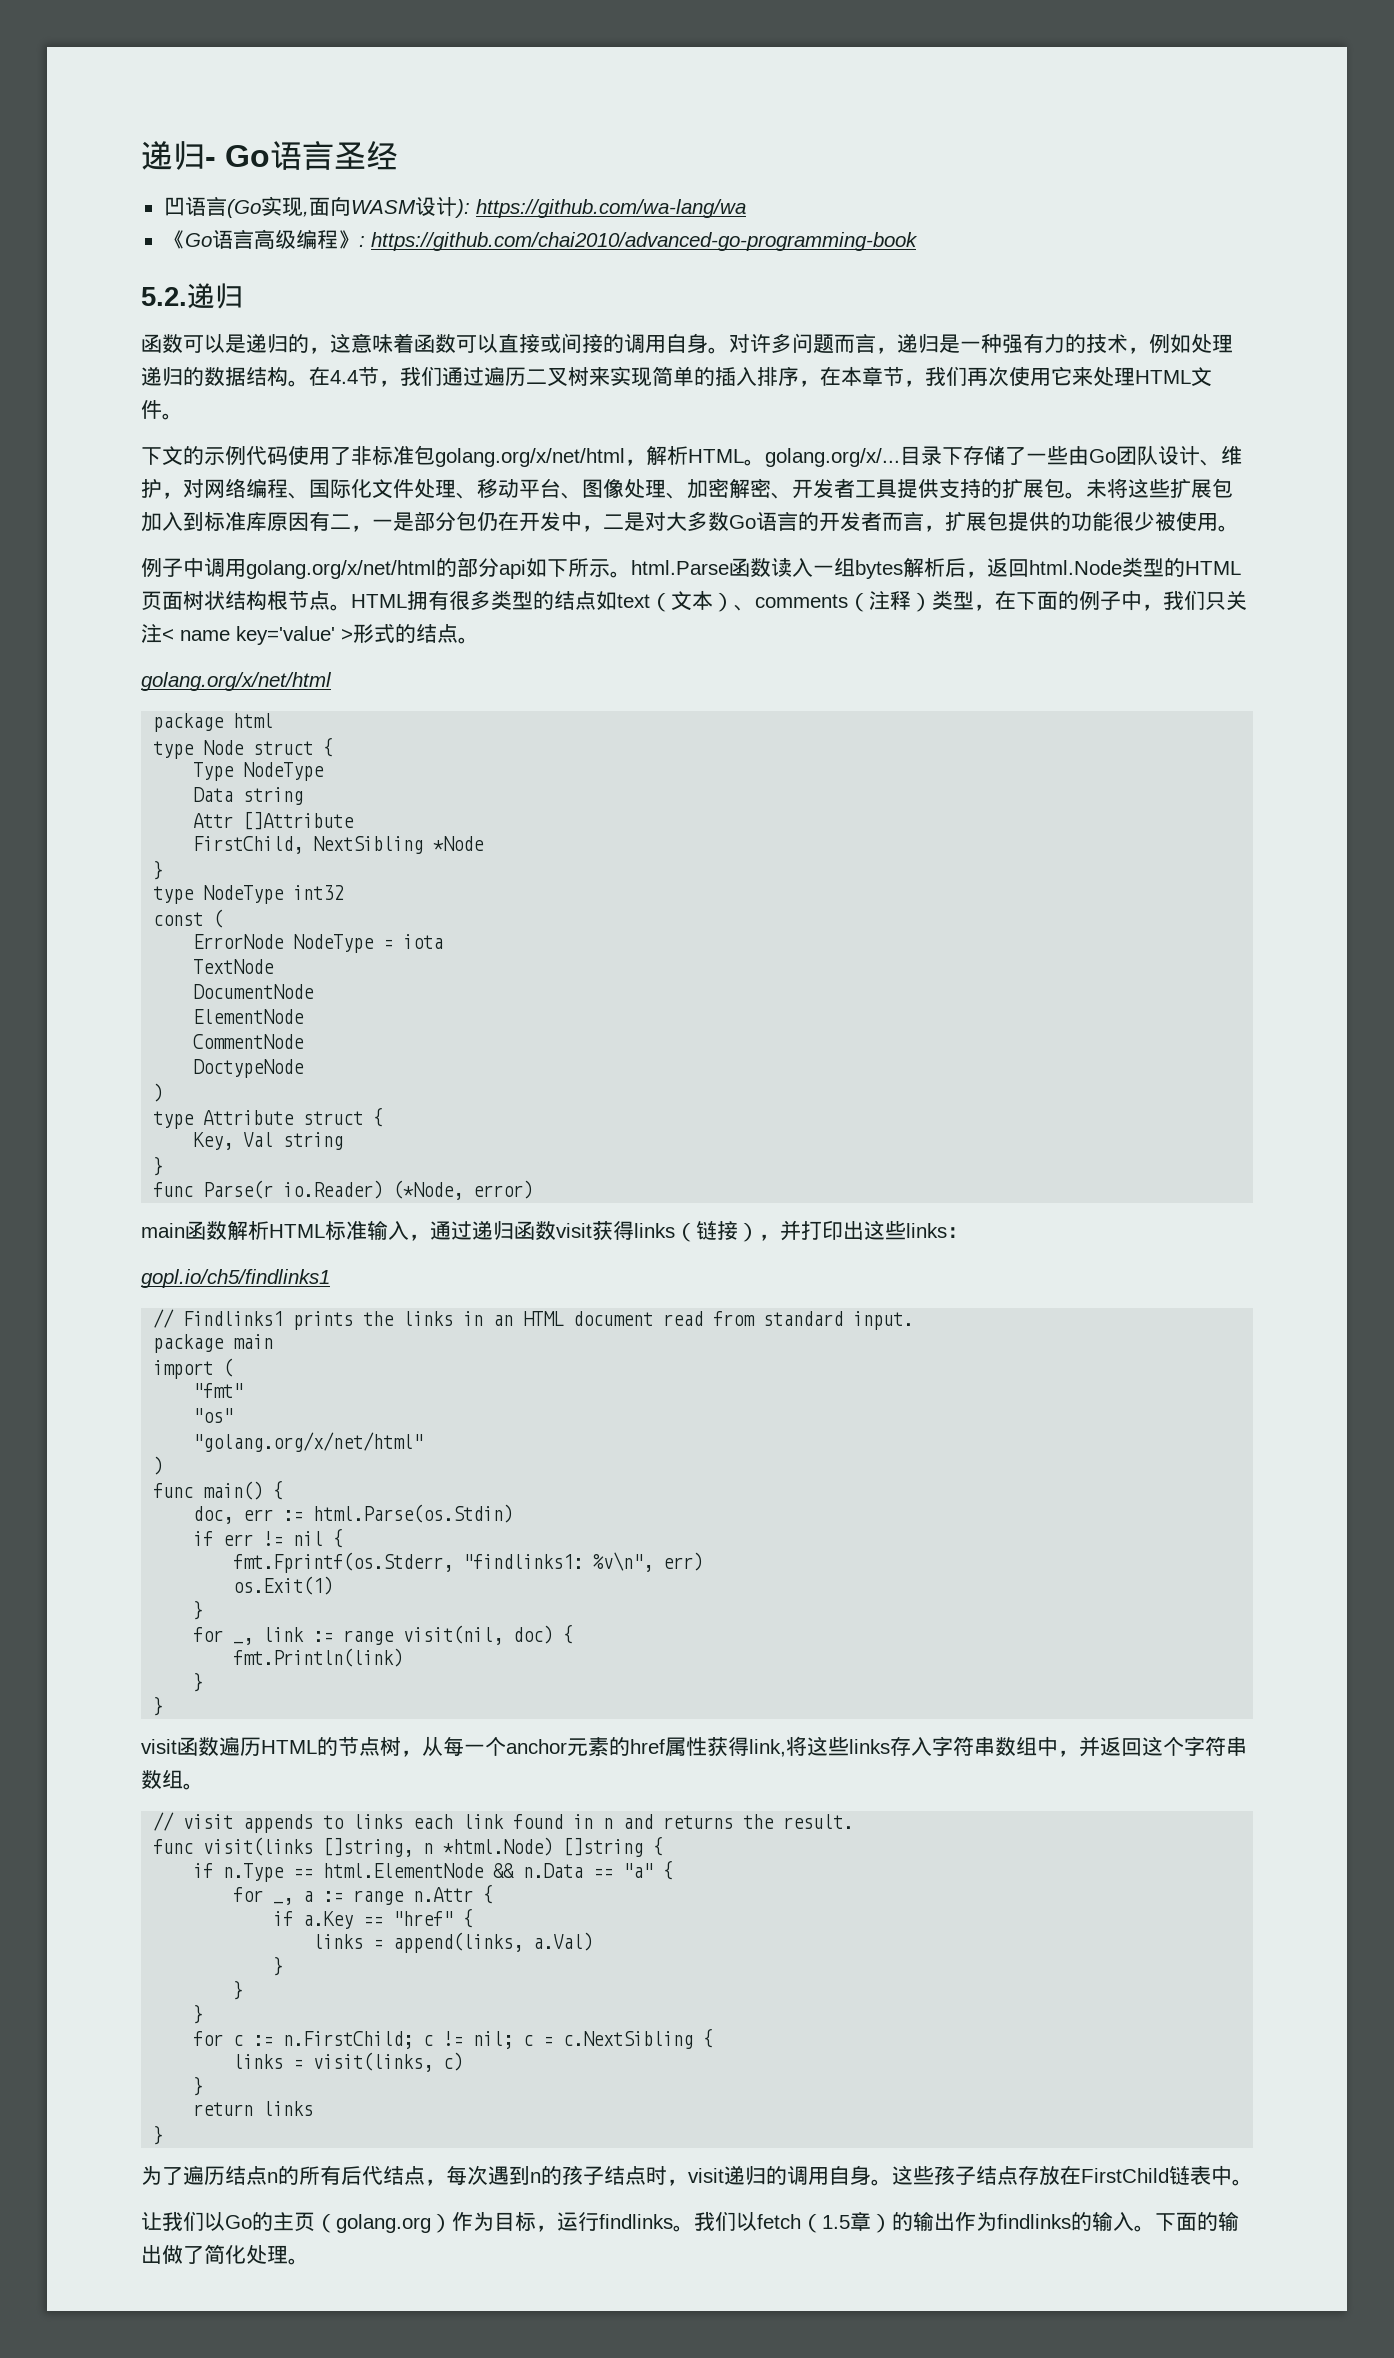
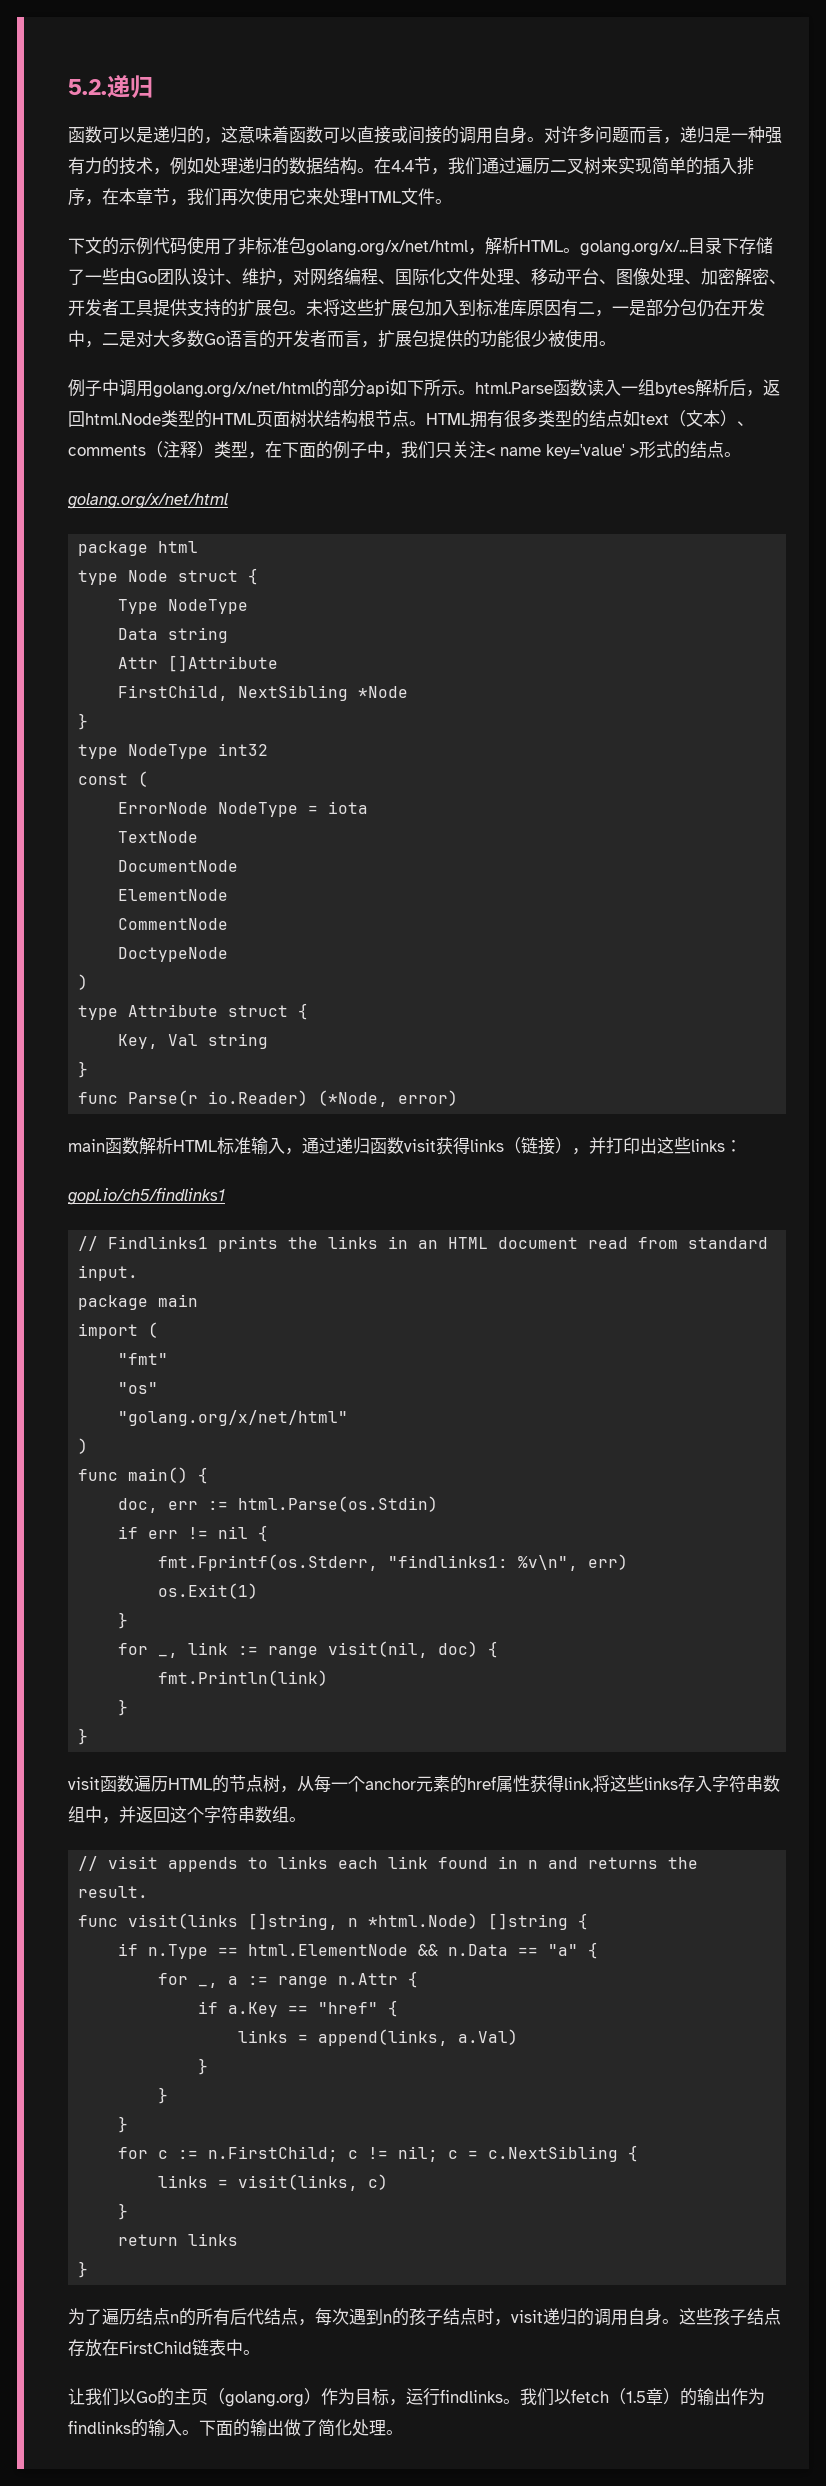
[141,141,398,170] [163,196,746,218] [163,229,918,251] 递归- Go语言圣经 // 凹语言(Go实现,面向WASM设计): https://github.com/wa-lang/wa // 《Go语言高级编程》: https://github.com/chai2010/advanced-go-programming-book // -> (68, 87) none

